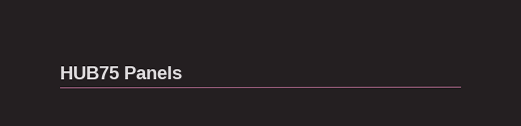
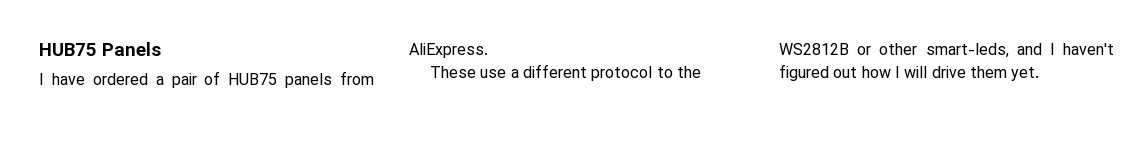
(183, 73) none -> [39,71,374,88] [409,43,488,58] [429,64,701,81] [779,43,1114,58] [779,64,1040,81] // I have ordered a pair of HUB75 panels from AliExpress. // These use a different protocol to the WS2812B or other smart-leds, and I haven't figured out how I will drive them yet.

